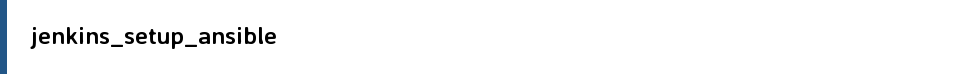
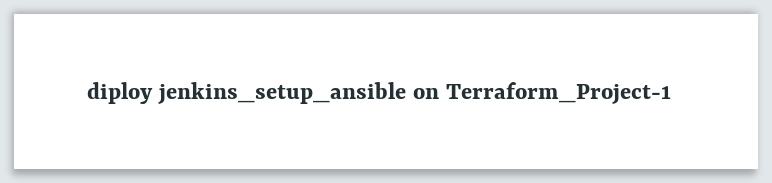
[30,27,277,49] jenkins_setup_ansible -> [87,82,672,104] diploy jenkins_setup_ansible on Terraform_Project-1

